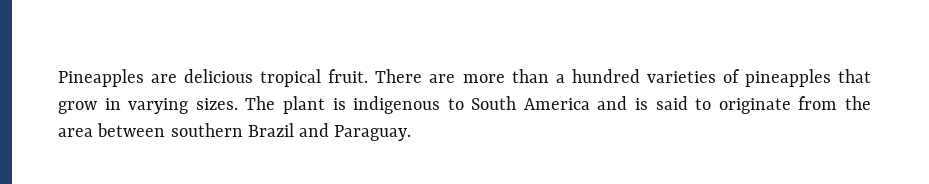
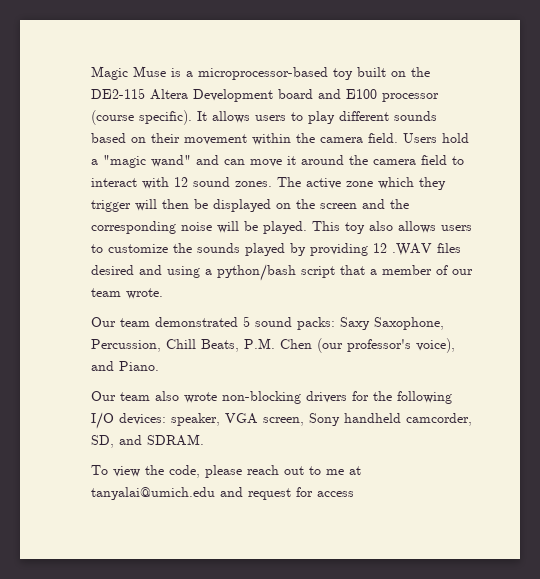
[58,69,871,87] [58,96,872,114] [58,123,412,141] Pineapples are delicious tropical fruit. There are more than a hundred varieties of pineapples that grow in varying sizes. The plant is indigenous to South America and is said to originate from the area between southern Brazil and Paraguay. -> [91,66,430,80] [91,88,439,102] [91,110,437,125] [91,133,469,145] [91,155,464,168] [91,177,446,190] [91,199,409,212] [91,221,472,234] [91,243,461,256] [91,264,473,281] [91,288,163,299] [91,316,444,330] [91,338,455,353] [91,361,159,371] [91,391,452,404] [91,412,472,429] [91,434,204,448] [91,465,361,478] [91,487,354,500] Magic Muse is a microprocessor-based toy built on the DE2-115 Altera Development board and E100 processor (course specific). It allows users to play different sounds based on their movement within the camera field. Users hold a "magic wand" and can move it around the camera field to interact with 12 sound zones. The active zone which they trigger will then be displayed on the screen and the corresponding noise will be played. This toy also allows users to customize the sounds played by providing 12 .WAV files desired and using a python/bash script that a member of our team wrote. // Our team demonstrated 5 sound packs: Saxy Saxophone, Percussion, Chill Beats, P.M. Chen (our professor's voice), and Piano. // Our team also wrote non-blocking drivers for the following I/O devices: speaker, VGA screen, Sony handheld camcorder, SD, and SDRAM. // To view the code, please reach out to me at tanyalai@umich.edu and request for access

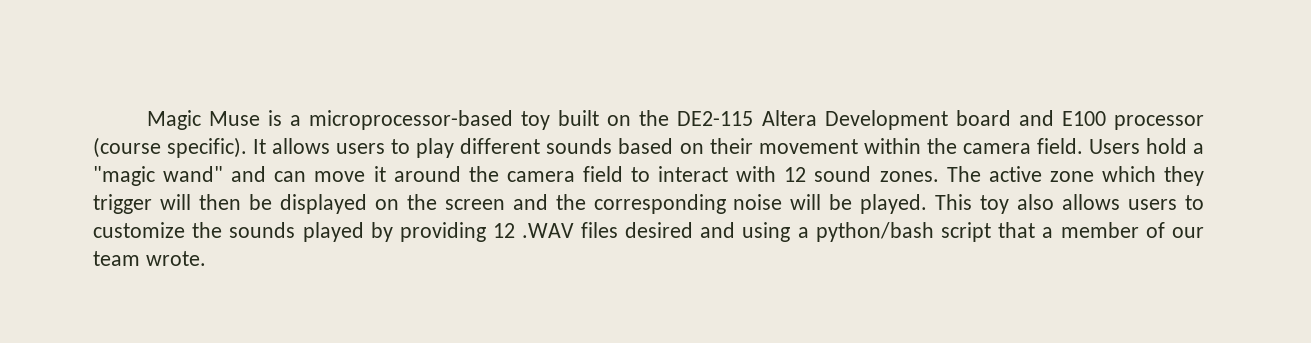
[91,316,444,330] [91,338,455,353] [91,361,159,371] [91,391,452,404] [91,412,472,429] [91,434,204,448] [91,465,361,478] [91,487,354,500] // Our team demonstrated 5 sound packs: Saxy Saxophone, Percussion, Chill Beats, P.M. Chen (our professor's voice), and Piano. // Our team also wrote non-blocking drivers for the following I/O devices: speaker, VGA screen, Sony handheld camcorder, SD, and SDRAM. // To view the code, please reach out to me at tanyalai@umich.edu and request for access -> (206, 258) none

